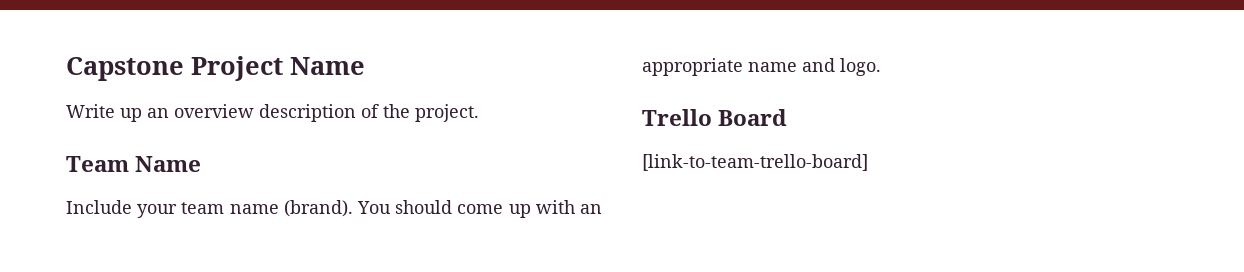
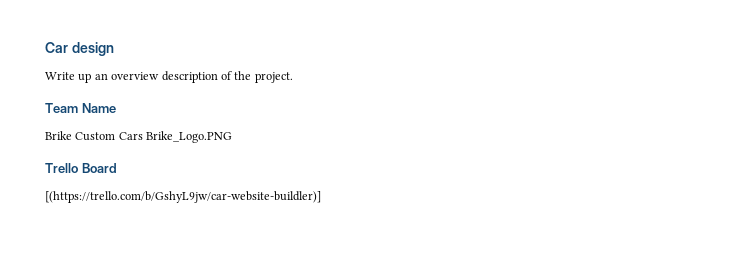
[66,56,365,81] Capstone Project Name -> [45,42,114,56] Car design
[66,200,602,218] [642,58,881,76] Include your team name (brand). You should come up with an appropriate name and logo. -> [45,131,233,143] Brike Custom Cars Brike_Logo.PNG
[642,154,868,171] [link-to-team-trello-board] -> [45,191,321,203] [(https://trello.com/b/GshyL9jw/car-website-buildler)]

